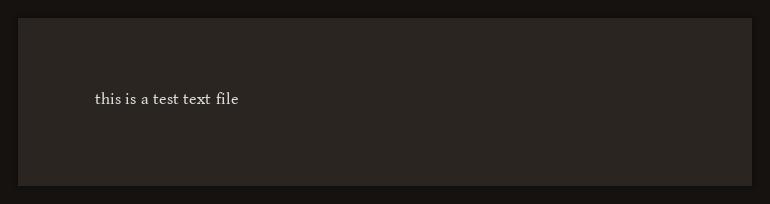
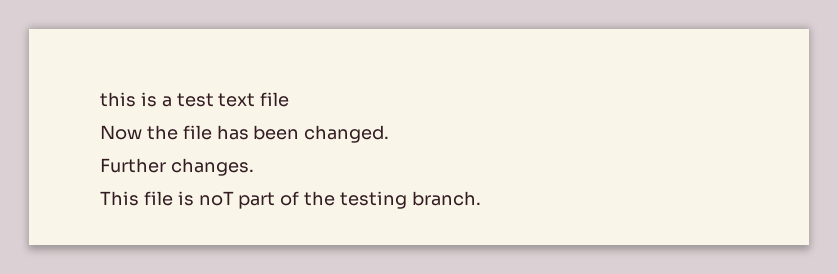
(239, 98) none -> [100,125,390,143] [100,158,254,176] [100,191,481,209] // Now the file has been changed. // Further changes. // This file is noT part of the testing branch.

